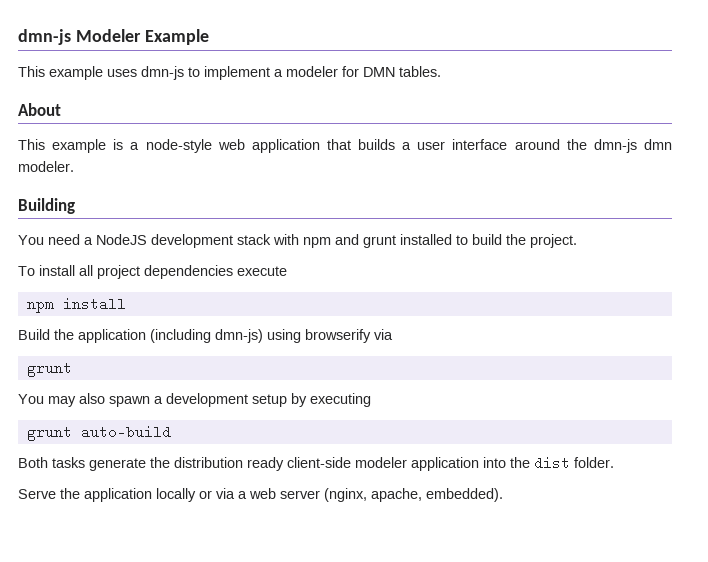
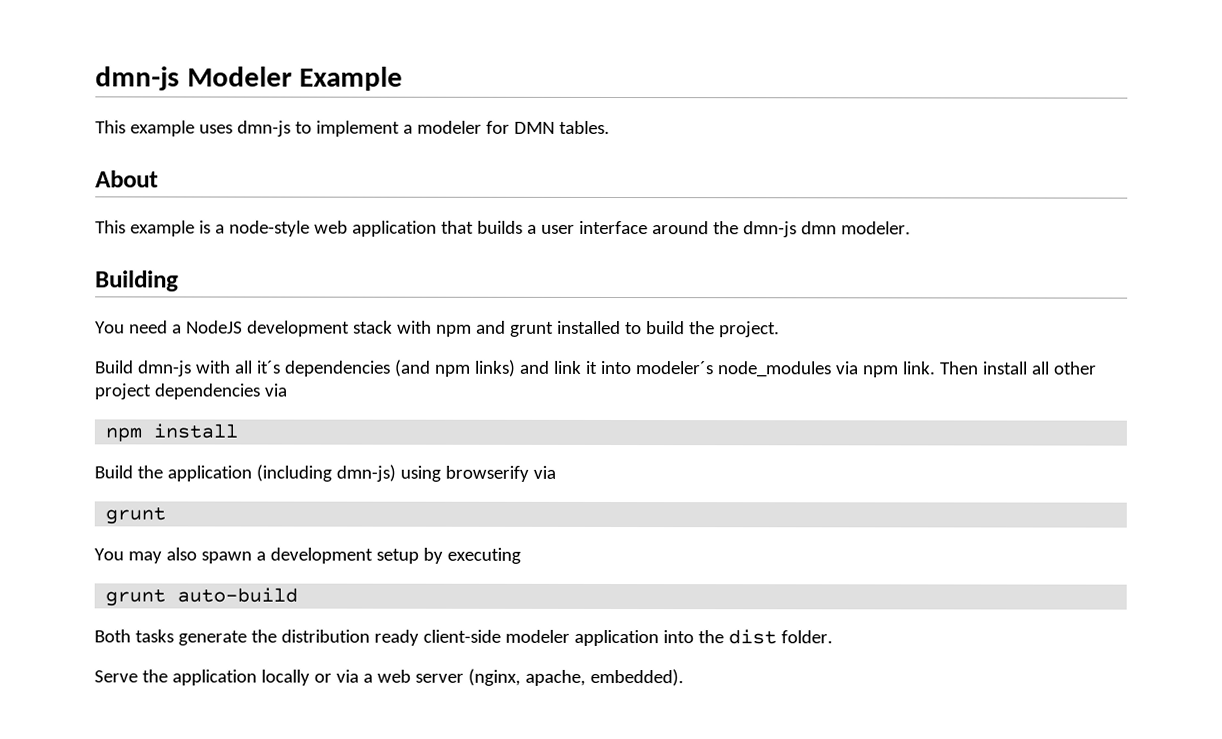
[18,266,35,276] To -> [94,359,979,378] Build dmn-js with all it´s dependencies (and npm links) and link it into modeler´s node_modules via npm link. Then
(93, 270) none -> [1052,361,1097,375] other
[237,266,287,276] execute -> [263,383,287,397] via

